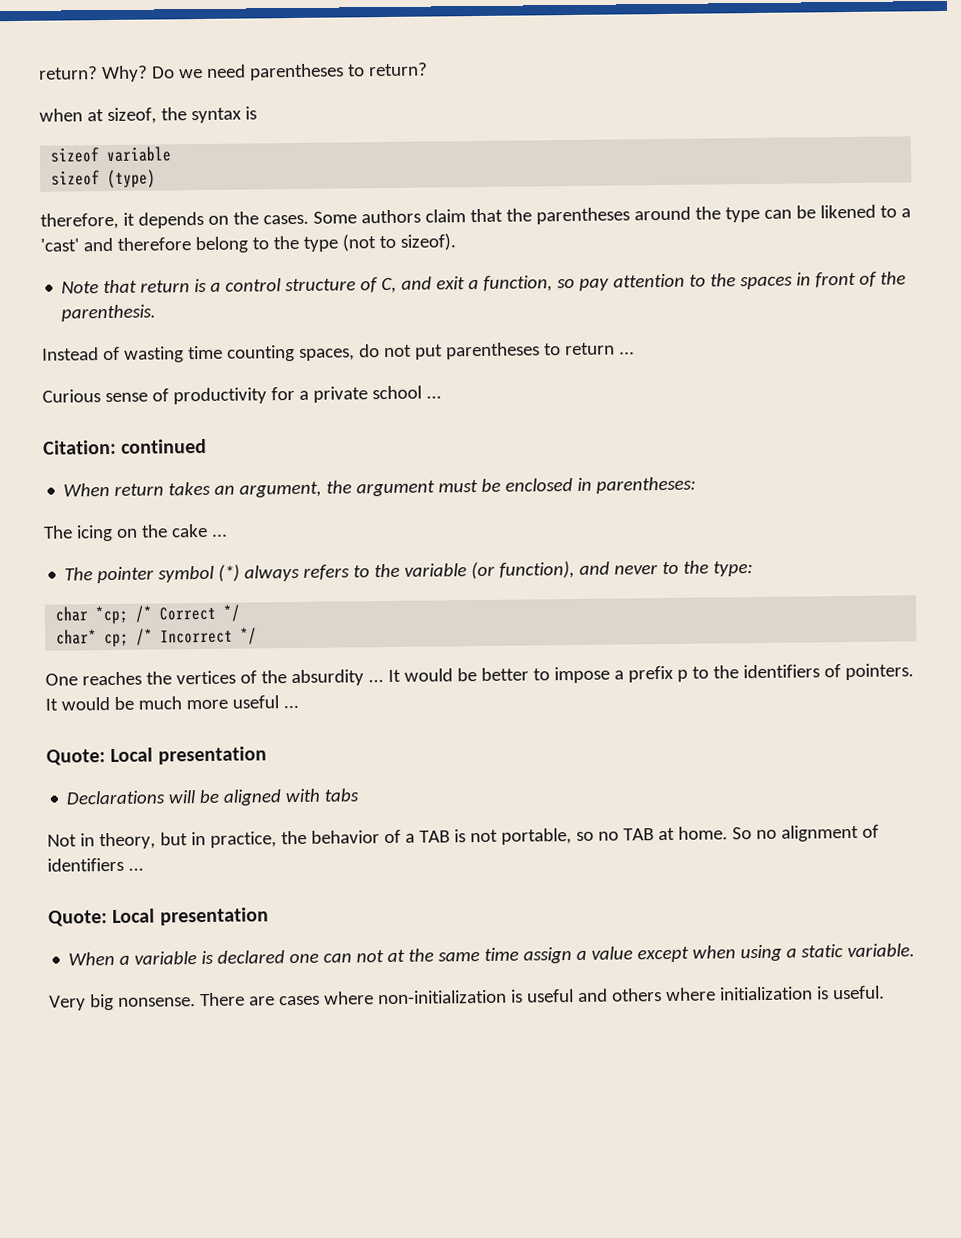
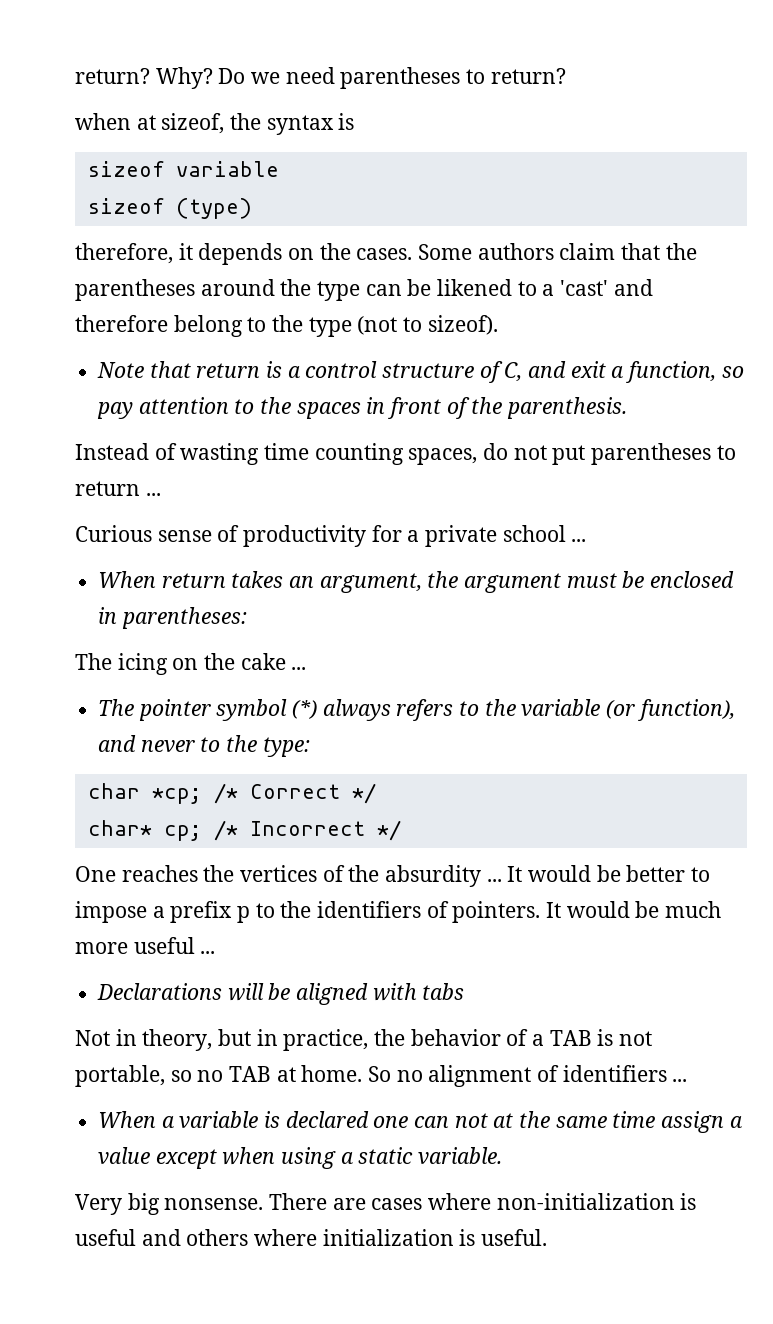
[43,438,208,455] // Citation: continued -> (587, 540) none
[46,746,267,766] // Quote: Local presentation -> (216, 952) none
[48,907,269,927] // Quote: Local presentation -> (688, 1080) none

